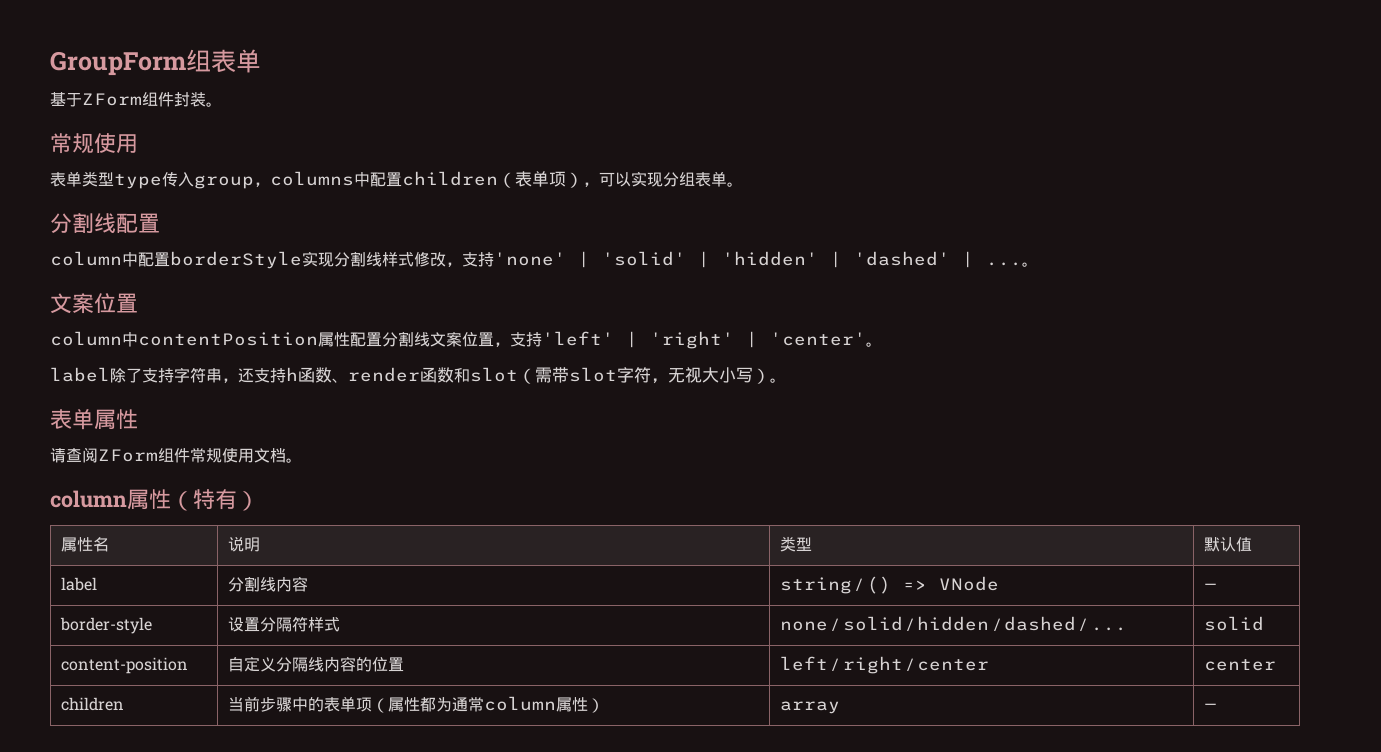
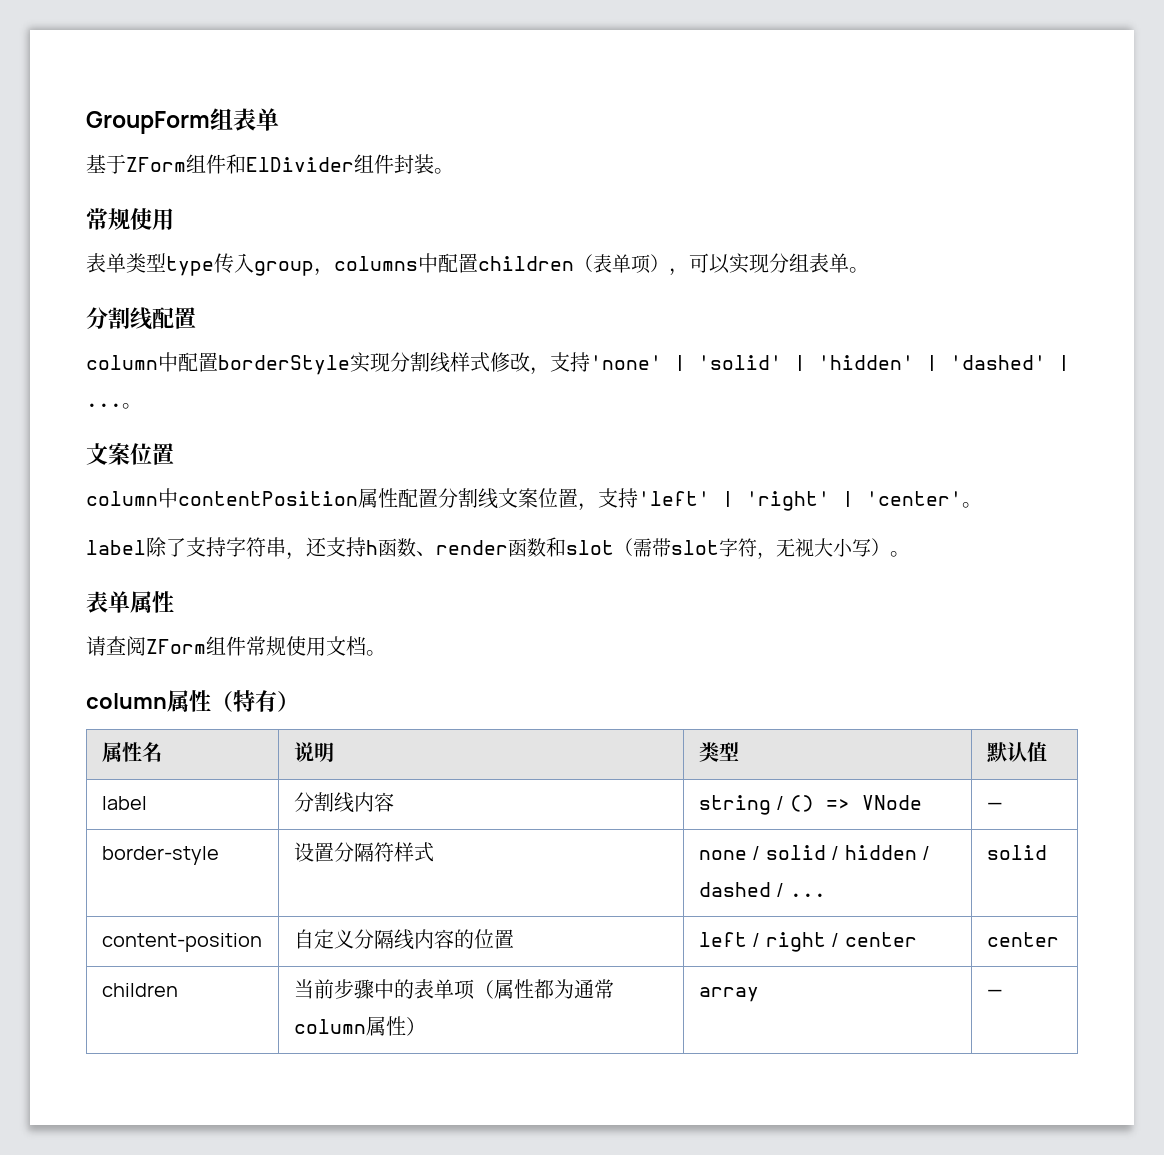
(174, 99) none -> [226,154,394,174] 和ElDivider组件

